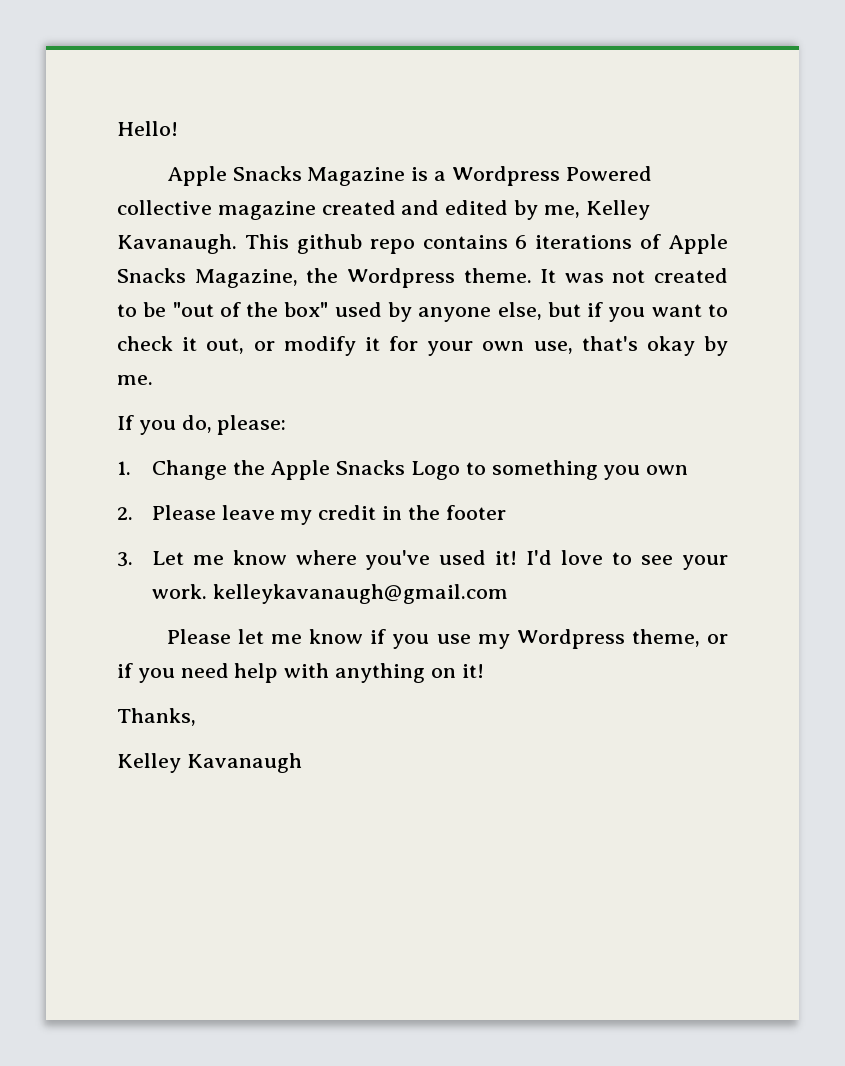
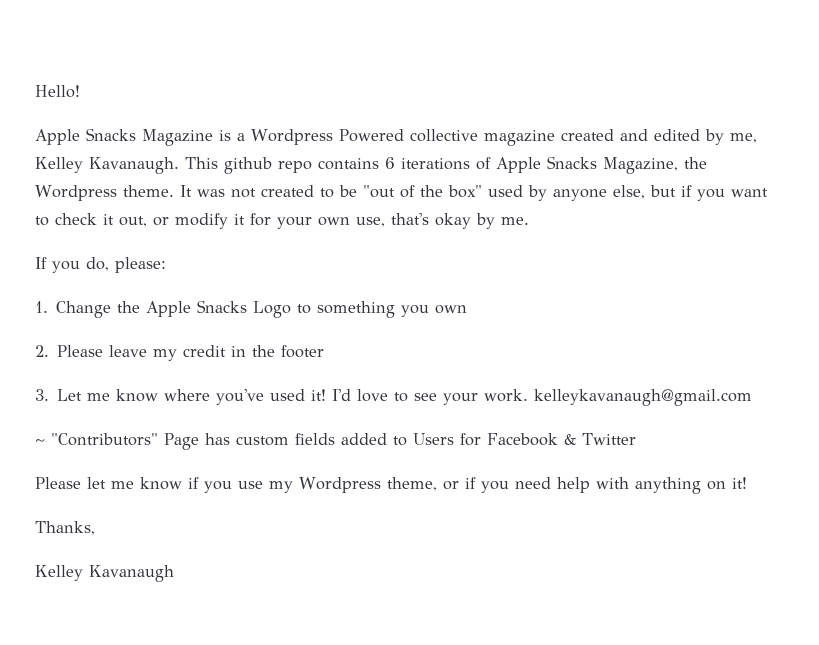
(508, 594) none -> [35,433,636,450] // ~ "Contributors" Page has custom fields added to Users for Facebook & Twitter

